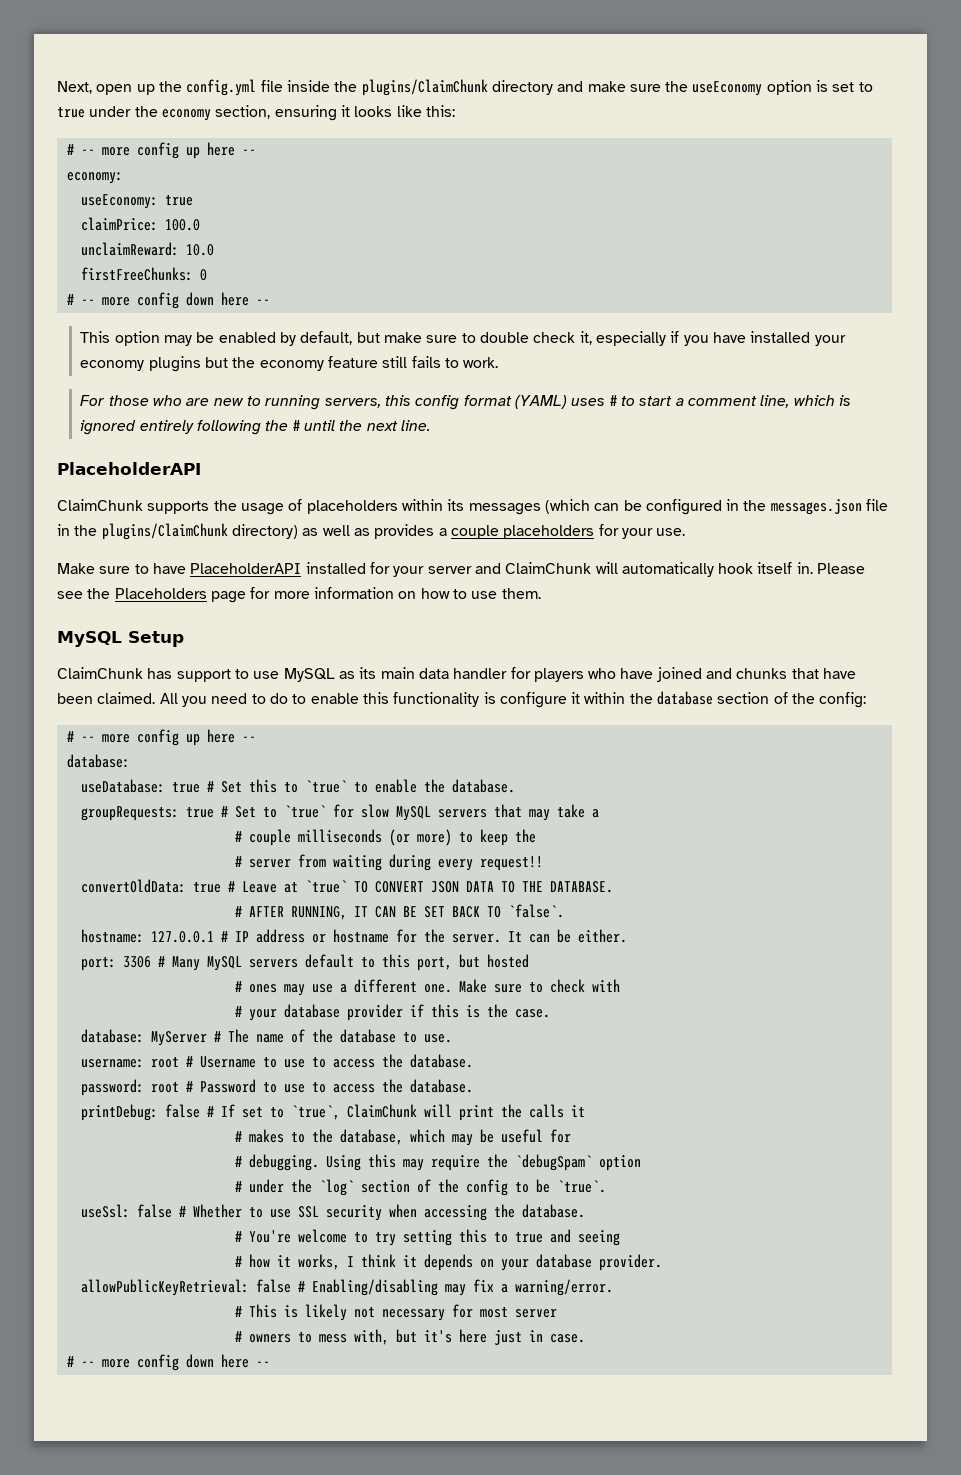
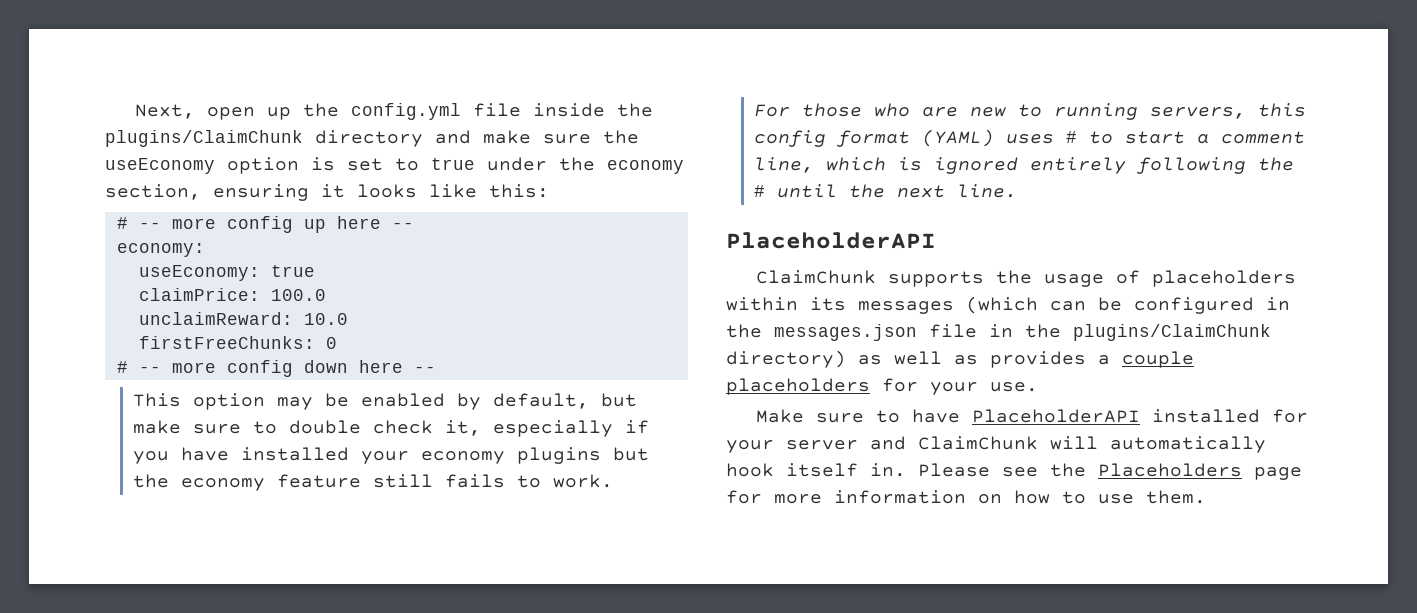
[57,631,184,647] [57,667,857,682] [57,691,867,708] [66,729,256,746] [66,754,130,768] [80,779,515,793] [80,804,599,821] [234,829,536,846] [234,854,543,871] [80,879,613,893] [234,904,564,920] [80,929,627,943] [80,954,529,971] [234,979,620,996] [234,1004,550,1021] [80,1029,452,1046] [80,1054,473,1068] [80,1079,473,1096] [80,1104,585,1121] [234,1129,571,1146] [234,1154,641,1171] [234,1179,606,1196] [80,1204,585,1221] [234,1229,620,1246] [234,1254,662,1271] [80,1279,613,1296] [234,1304,557,1321] [234,1329,585,1345] [66,1354,270,1371] // MySQL Setup // ClaimChunk has support to use MySQL as its main data handler for players who have joined and chunks that have been claimed. All you need to do to enable this functionality is configure it within the database section of the config: // # -- more config up here -- // database: // useDatabase: true # Set this to `true` to enable the database. // groupRequests: true # Set to `true` for slow MySQL servers that may take a // # couple milliseconds (or more) to keep the // # server from waiting during every request!! // convertOldData: true # Leave at `true` TO CONVERT JSON DATA TO THE DATABASE. // # AFTER RUNNING, IT CAN BE SET BACK TO `false`. // hostname: 127.0.0.1 # IP address or hostname for the server. It can be either. // port: 3306 # Many MySQL servers default to this port, but hosted // # ones may use a different one. Make sure to check with // # your database provider if this is the case. // database: MyServer # The name of the database to use. // username: root # Username to use to access the database. // password: root # Password to use to access the database. // printDebug: false # If set to `true`, ClaimChunk will print the calls it // # makes to the database, which may be useful for // # debugging. Using this may require the `debugSpam` option // # under the `log` section of the config to be `true`. // useSsl: false # Whether to use SSL security when accessing the database. // # You're welcome to try setting this to true and seeing // # how it works, I think it depends on your database provider. // allowPublicKeyRetrieval: false # Enabling/disabling may fix a warning/error. // # This is likely not necessary for most server // # owners to mess with, but it's here just in case. // # -- more config down here -- -> (1206, 497) none

